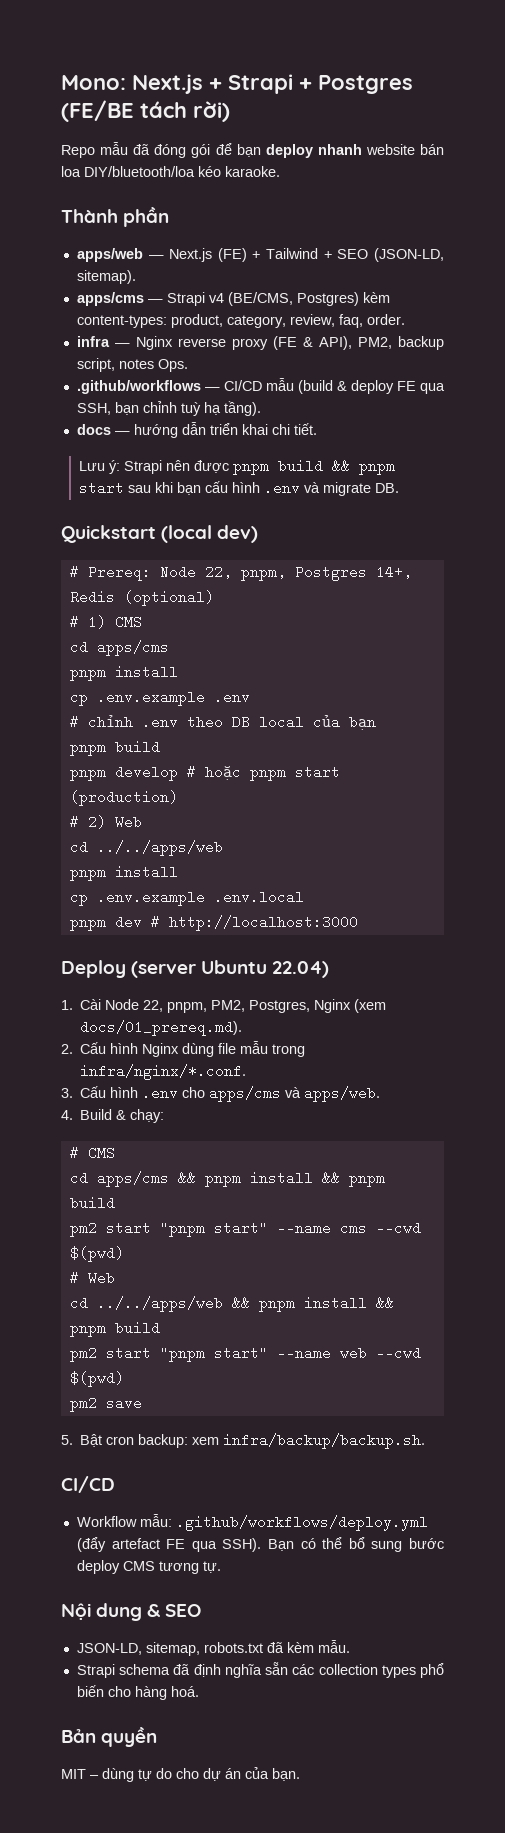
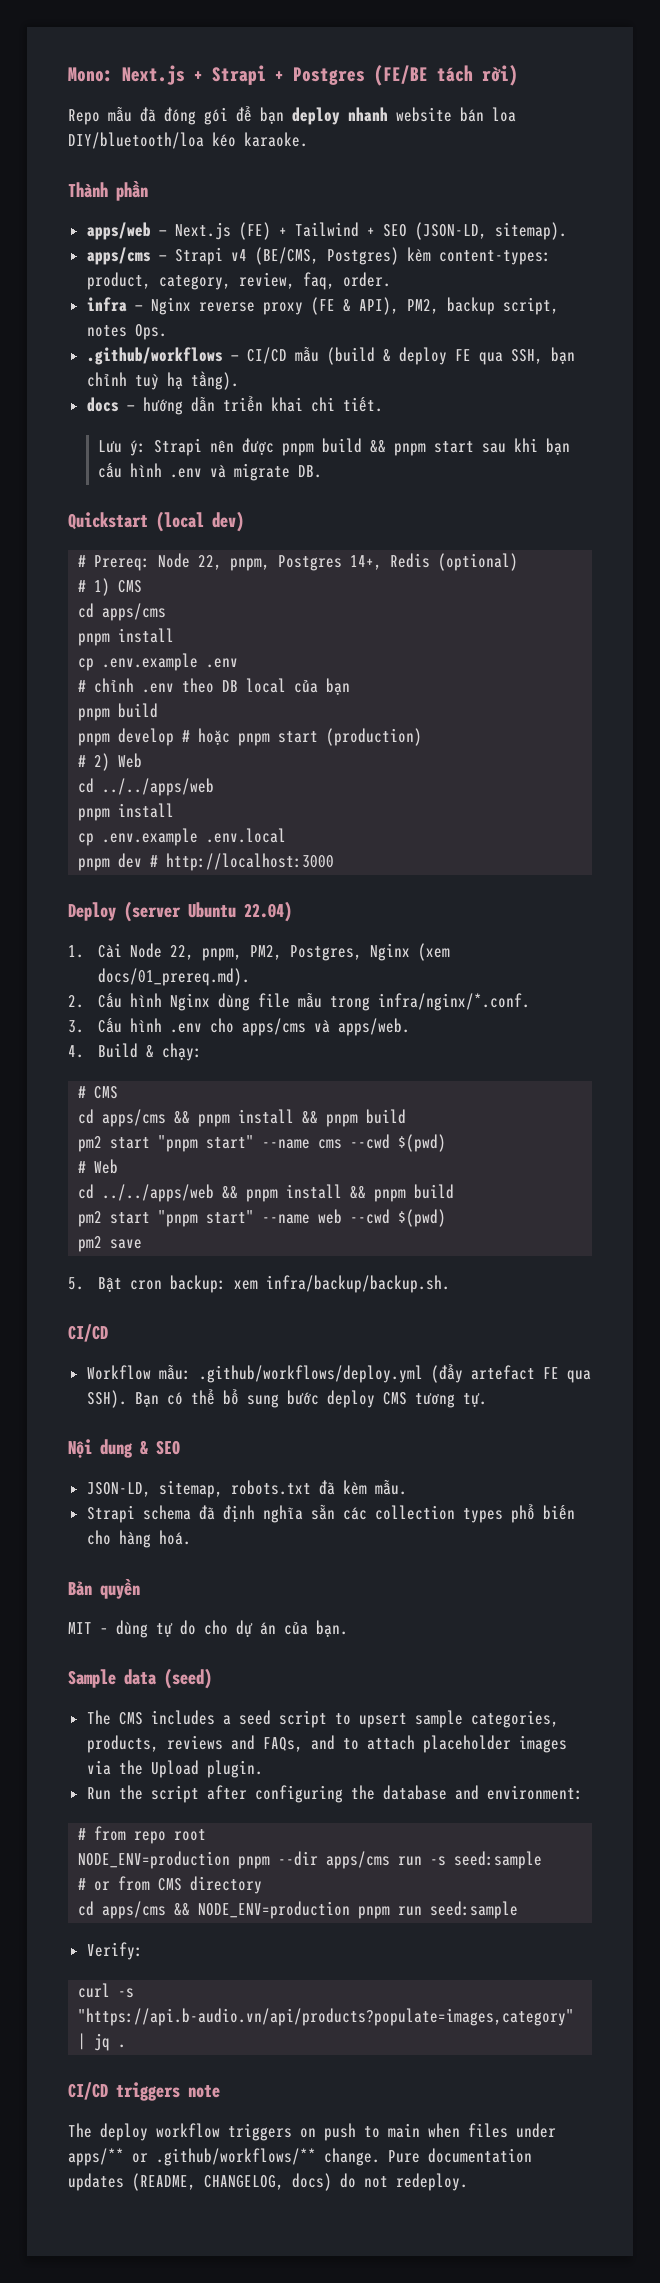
(300, 1774) none -> [68,1668,212,1689] [86,1710,559,1728] [86,1735,567,1753] [86,1760,263,1778] [86,1785,583,1803] [78,1826,207,1844] [78,1851,543,1869] [78,1876,263,1894] [78,1901,519,1919] [86,1942,143,1960] [78,1983,135,1998] [78,2008,575,2026] [78,2033,127,2051] [68,2082,220,2101] [68,2123,556,2141] [68,2148,532,2166] [68,2173,468,2191] // Sample data (seed) // The CMS includes a seed script to upsert sample categories, products, reviews and FAQs, and to attach placeholder images via the Upload plugin. // Run the script after configuring the database and environment: // # from repo root // NODE_ENV=production pnpm --dir apps/cms run -s seed:sample // # or from CMS directory // cd apps/cms && NODE_ENV=production pnpm run seed:sample // Verify: // curl -s "https://api.b-audio.vn/api/products?populate=images,category" | jq . // CI/CD triggers note // The deploy workflow triggers on push to main when files under apps/** or .github/workflows/** change. Pure documentation updates (README, CHANGELOG, docs) do not redeploy.

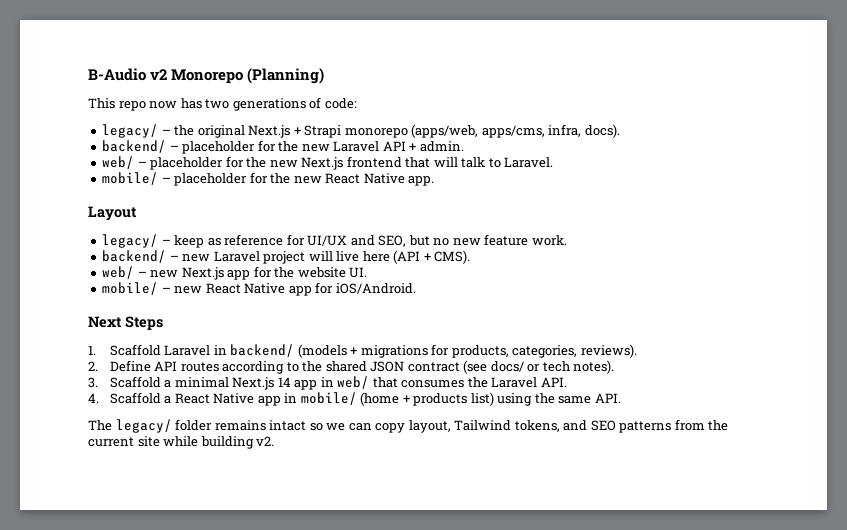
[68,65,518,86] [68,106,516,125] [68,132,308,149] [68,180,148,201] [86,222,567,240] [86,247,551,265] [86,272,391,290] [86,297,559,315] [86,324,167,340] [86,346,575,365] [86,371,239,390] [86,396,383,415] [98,438,571,456] [98,463,323,481] [68,511,244,532] [78,553,519,571] [78,578,143,596] [78,603,167,621] [78,628,175,646] [78,653,239,671] [78,678,351,695] [78,703,159,721] [78,728,423,746] [78,753,143,771] [78,778,215,796] [78,803,175,821] [78,828,287,846] [78,853,335,871] [68,901,292,922] [68,943,451,961] [98,968,251,986] [68,992,531,1011] [68,1018,411,1036] [68,1043,203,1061] [78,1086,119,1099] [78,1109,407,1127] [78,1134,447,1152] [78,1159,119,1174] [78,1184,455,1202] [78,1209,447,1227] [78,1236,143,1252] [68,1275,451,1293] [68,1324,108,1342] [86,1364,591,1383] [86,1389,487,1408] [68,1439,180,1458] [86,1479,407,1498] [86,1504,575,1523] [86,1530,191,1548] [68,1578,140,1599] [68,1620,348,1638] [68,1668,212,1689] [86,1710,559,1728] [86,1735,567,1753] [86,1760,263,1778] [86,1785,583,1803] [78,1826,207,1844] [78,1851,543,1869] [78,1876,263,1894] [78,1901,519,1919] [86,1942,143,1960] [78,1983,135,1998] [78,2008,575,2026] [78,2033,127,2051] [68,2082,220,2101] [68,2123,556,2141] [68,2148,532,2166] [68,2173,468,2191] Mono: Next.js + Strapi + Postgres (FE/BE tách rời) // Repo mẫu đã đóng gói để bạn deploy nhanh website bán loa DIY/bluetooth/loa kéo karaoke. // Thành phần // apps/web — Next.js (FE) + Tailwind + SEO (JSON-LD, sitemap). // apps/cms — Strapi v4 (BE/CMS, Postgres) kèm content-types: product, category, review, faq, order. // infra — Nginx reverse proxy (FE & API), PM2, backup script, notes Ops. // .github/workflows — CI/CD mẫu (build & deploy FE qua SSH, bạn chỉnh tuỳ hạ tầng). // docs — hướng dẫn triển khai chi tiết. // Lưu ý: Strapi nên được pnpm build && pnpm start sau khi bạn cấu hình .env và migrate DB. // Quickstart (local dev) // # Prereq: Node 22, pnpm, Postgres 14+, Redis (optional) // # 1) CMS // cd apps/cms // pnpm install // cp .env.example .env // # chỉnh .env theo DB local của bạn // pnpm build // pnpm develop # hoặc pnpm start (production) // # 2) Web // cd ../../apps/web // pnpm install // cp .env.example .env.local // pnpm dev # http://localhost:3000 // Deploy (server Ubuntu 22.04) // 1. Cài Node 22, pnpm, PM2, Postgres, Nginx (xem docs/01_prereq.md). // 2. Cấu hình Nginx dùng file mẫu trong infra/nginx/*.conf. // 3. Cấu hình .env cho apps/cms và apps/web. // 4. Build & chạy: // # CMS // cd apps/cms && pnpm install && pnpm build // pm2 start "pnpm start" --name cms --cwd $(pwd) // # Web // cd ../../apps/web && pnpm install && pnpm build // pm2 start "pnpm start" --name web --cwd $(pwd) // pm2 save // 5. Bật cron backup: xem infra/backup/backup.sh. // CI/CD // Workflow mẫu: .github/workflows/deploy.yml (đẩy artefact FE qua SSH). Bạn có thể bổ sung bước deploy CMS tương tự. // Nội dung & SEO // JSON-LD, sitemap, robots.txt đã kèm mẫu. // Strapi schema đã định nghĩa sẵn các collection types phổ biến cho hàng hoá. // Bản quyền // MIT – dùng tự do cho dự án của bạn. // Sample data (seed) // The CMS includes a seed script to upsert sample categories, products, reviews and FAQs, and to attach placeholder images via the Upload plugin. // Run the script after configuring the database and environment: // # from repo root // NODE_ENV=production pnpm --dir apps/cms run -s seed:sample // # or from CMS directory // cd apps/cms && NODE_ENV=production pnpm run seed:sample // Verify: // curl -s "https://api.b-audio.vn/api/products?populate=images,category" | jq . // CI/CD triggers note // The deploy workflow triggers on push to main when files under apps/** or .github/workflows/** change. Pure documentation updates (README, CHANGELOG, docs) do not redeploy. -> [88,68,325,84] [88,97,357,111] [102,124,620,138] [102,140,464,154] [102,156,554,170] [102,172,435,186] [88,206,137,221] [102,234,567,248] [102,250,471,264] [102,266,368,280] [102,282,416,296] [88,316,163,330] [88,344,637,358] [88,360,615,374] [88,376,567,390] [88,392,621,406] [88,419,729,433] [88,436,275,449] B-Audio v2 Monorepo (Planning) // This repo now has two generations of code: // legacy/ – the original Next.js + Strapi monorepo (apps/web, apps/cms, infra, docs). // backend/ – placeholder for the new Laravel API + admin. // web/ – placeholder for the new Next.js frontend that will talk to Laravel. // mobile/ – placeholder for the new React Native app. // Layout // legacy/ – keep as reference for UI/UX and SEO, but no new feature work. // backend/ – new Laravel project will live here (API + CMS). // web/ – new Next.js app for the website UI. // mobile/ – new React Native app for iOS/Android. // Next Steps // 1. Scaffold Laravel in backend/ (models + migrations for products, categories, reviews). // 2. Define API routes according to the shared JSON contract (see docs/ or tech notes). // 3. Scaffold a minimal Next.js 14 app in web/ that consumes the Laravel API. // 4. Scaffold a React Native app in mobile/ (home + products list) using the same API. // The legacy/ folder remains intact so we can copy layout, Tailwind tokens, and SEO patterns from the current site while building v2.

